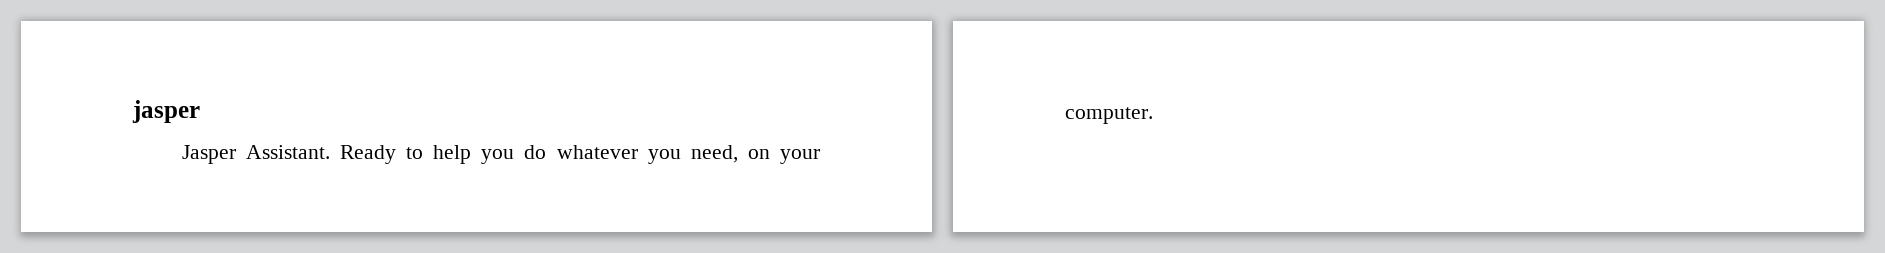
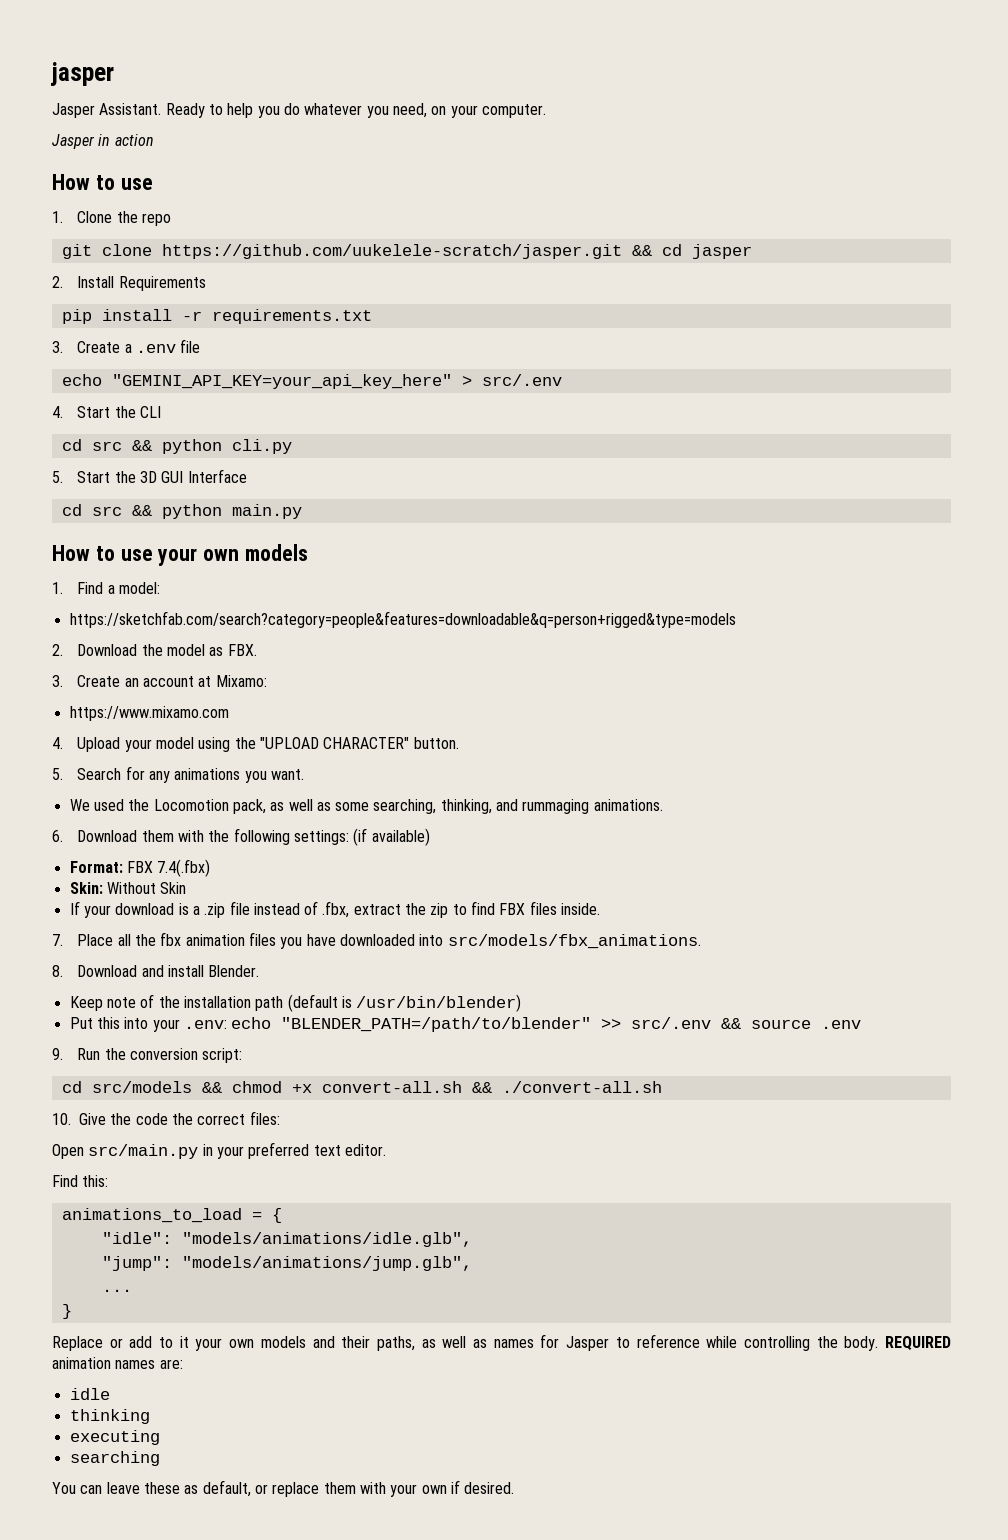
(1153, 115) none -> [52,134,154,149] [52,174,153,190] [52,211,172,226] [61,244,752,259] [52,276,206,291] [61,309,372,324] [52,339,201,353] [61,374,562,389] [52,406,162,418] [61,439,292,454] [52,469,247,483] [61,504,302,519] [52,544,309,566] [52,582,161,594] [69,611,736,628] [52,644,257,656] [52,675,267,687] [69,706,229,721] [52,737,459,752] [52,766,304,783] [69,799,663,814] [52,828,430,846] [69,859,211,877] [69,882,187,894] [69,901,601,918] [52,932,701,949] [52,965,260,977] [69,994,522,1012] [69,1017,862,1032] [52,1048,243,1063] [61,1081,662,1093] [52,1111,280,1125] [52,1142,386,1159] [52,1175,109,1187] [61,1208,282,1223] [101,1232,472,1247] [101,1256,472,1271] [101,1289,132,1292] [61,1304,72,1319] [52,1334,951,1351] [52,1357,183,1369] [69,1388,110,1400] [69,1409,150,1424] [69,1430,160,1445] [69,1451,160,1466] [52,1480,515,1497] // Jasper in action // How to use // 1. Clone the repo // git clone https://github.com/uukelele-scratch/jasper.git && cd jasper // 2. Install Requirements // pip install -r requirements.txt // 3. Create a .env file // echo "GEMINI_API_KEY=your_api_key_here" > src/.env // 4. Start the CLI // cd src && python cli.py // 5. Start the 3D GUI Interface // cd src && python main.py // How to use your own models // 1. Find a model: // https://sketchfab.com/search?category=people&features=downloadable&q=person+rigged&type=models // 2. Download the model as FBX. // 3. Create an account at Mixamo: // https://www.mixamo.com // 4. Upload your model using the "UPLOAD CHARACTER" button. // 5. Search for any animations you want. // We used the Locomotion pack, as well as some searching, thinking, and rummaging animations. // 6. Download them with the following settings: (if available) // Format: FBX 7.4(.fbx) // Skin: Without Skin // If your download is a .zip file instead of .fbx, extract the zip to find FBX files inside. // 7. Place all the fbx animation files you have downloaded into src/models/fbx_animations. // 8. Download and install Blender. // Keep note of the installation path (default is /usr/bin/blender) // Put this into your .env: echo "BLENDER_PATH=/path/to/blender" >> src/.env && source .env // 9. Run the conversion script: // cd src/models && chmod +x convert-all.sh && ./convert-all.sh // 10. Give the code the correct files: // Open src/main.py in your preferred text editor. // Find this: // animations_to_load = { // "idle": "models/animations/idle.glb", // "jump": "models/animations/jump.glb", // ... // } // Replace or add to it your own models and their paths, as well as names for Jasper to reference while controlling the body. REQUIRED animation names are: // idle // thinking // executing // searching // You can leave these as default, or replace them with your own if desired.

